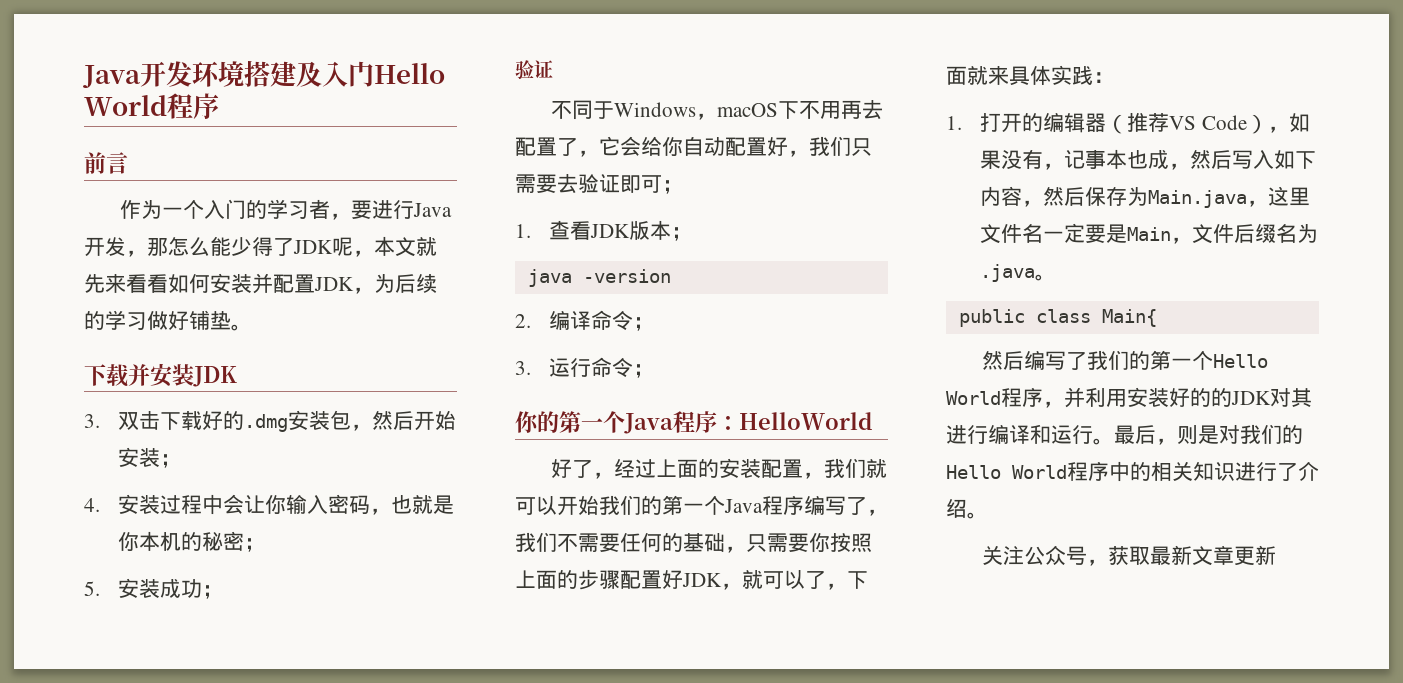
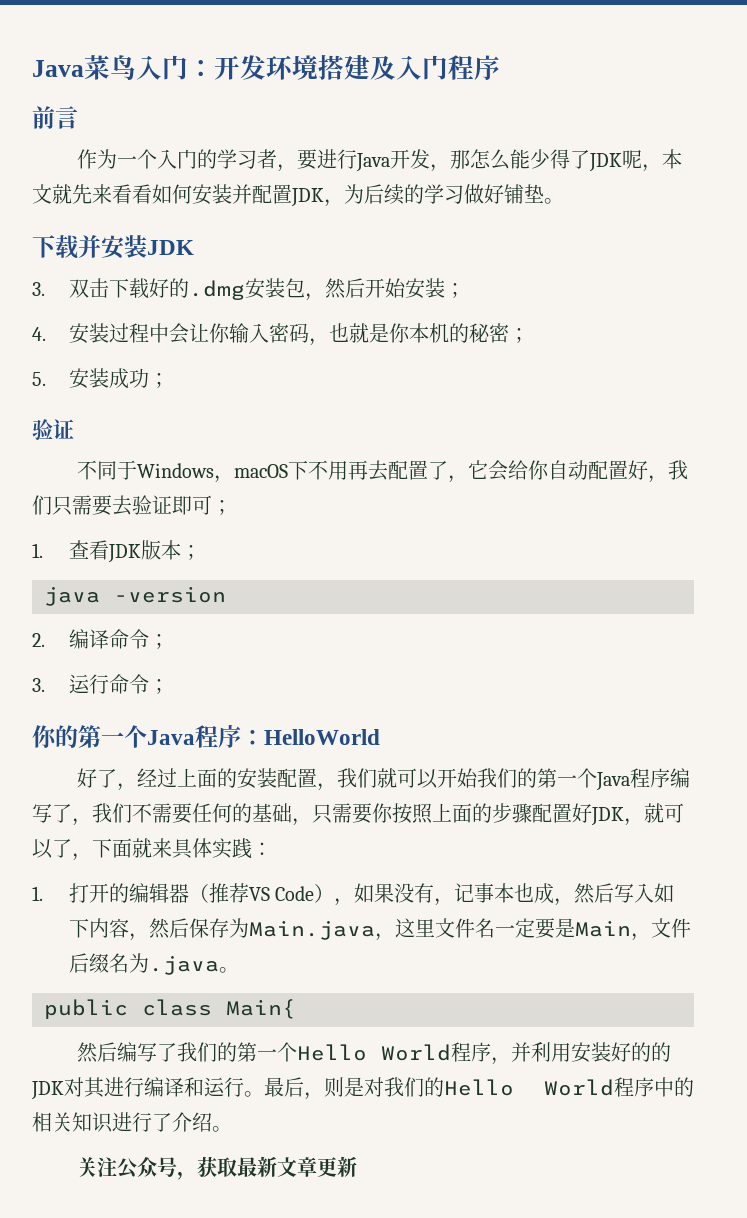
[82,65,141,88] Java -> [32,55,214,80] Java菜鸟入门：
[374,63,445,84] [84,95,167,116] Hello World -> (448, 67) none

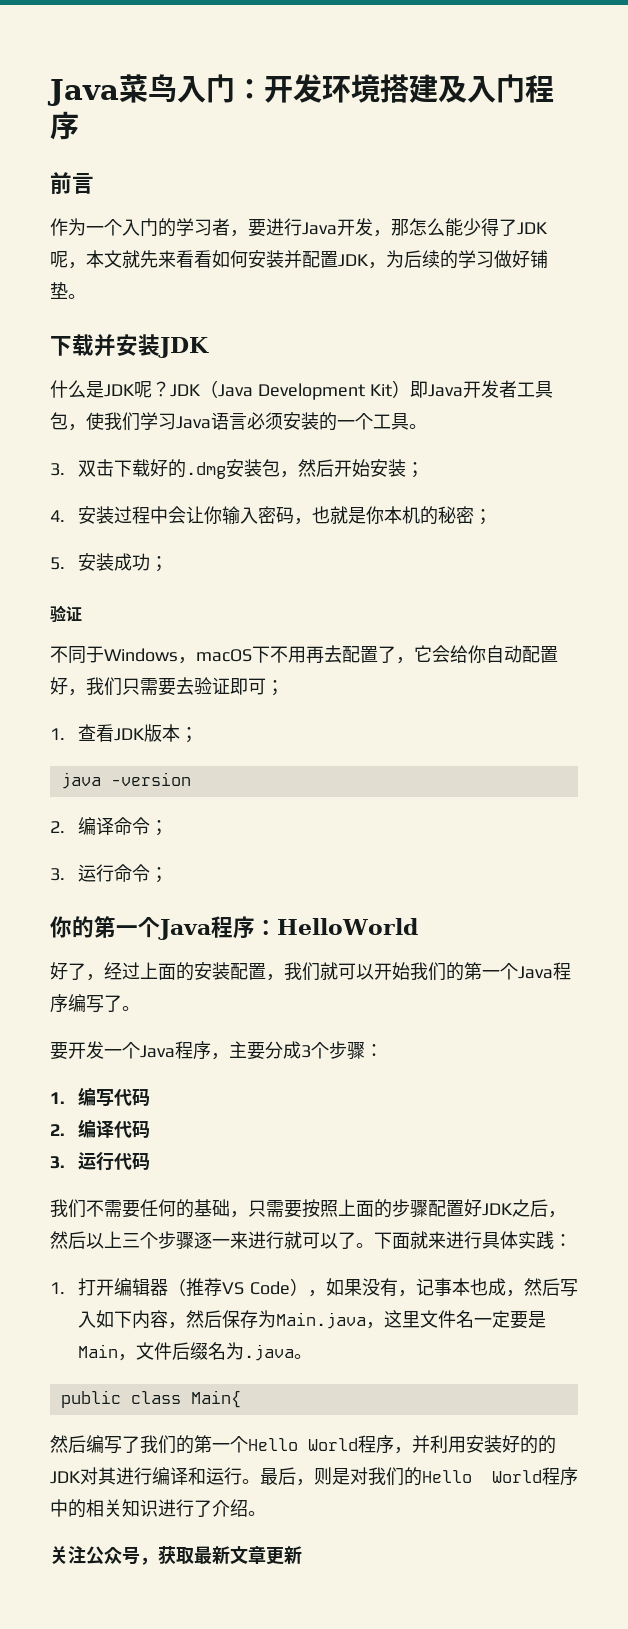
(194, 247) none -> [50,380,553,400] [50,412,427,431] // 什么是JDK呢？JDK（Java Development Kit）即Java开发者工具包，使我们学习Java语言必须安装的一个工具。
[72,818,92,826] ， -> [122,1006,140,1011] [50,1041,383,1060] [50,1087,150,1106] [50,1119,150,1138] [50,1152,150,1171] 。 // 要开发一个Java程序，主要分成3个步骤： // 1.编写代码 // 2.编译代码 // 3.运行代码 //
[372,803,393,823] 你 -> (302, 1209) none
[624,818,644,826] ， -> [512,1199,566,1218] [50,1231,284,1250] 之后，然后以上三个步骤逐一来进行
[72,853,92,861] ， -> [356,1243,374,1248] 。
(172, 848) none -> [446,1231,482,1249] 进行
[108,883,129,903] 的 -> (114, 1287) none

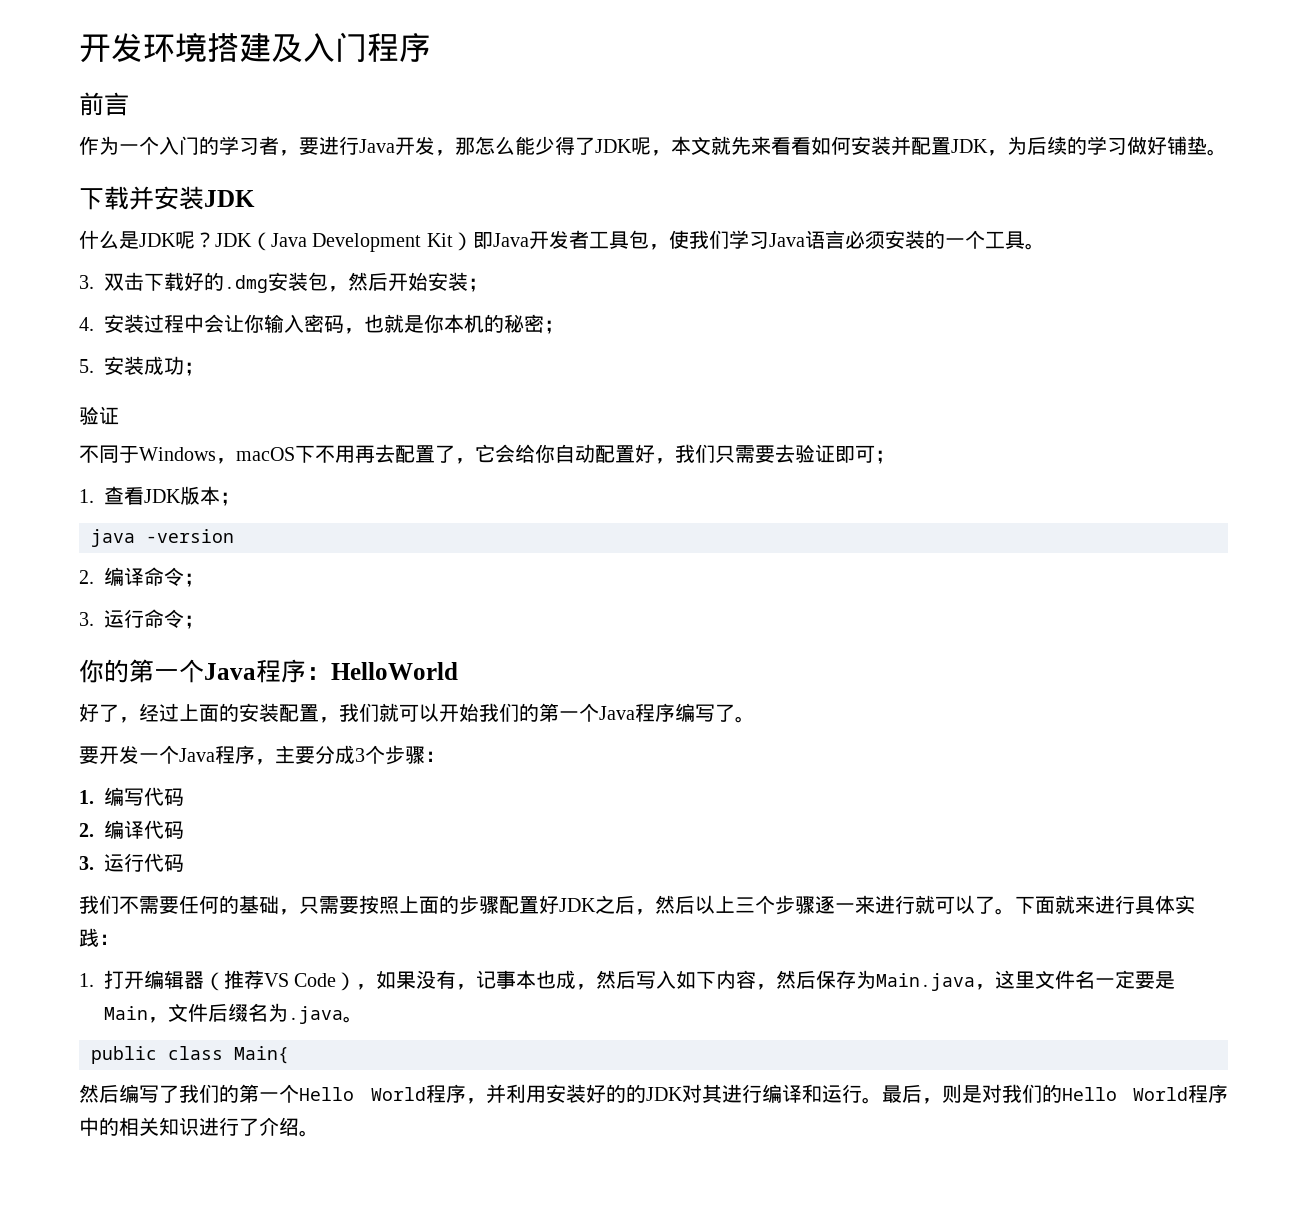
[47,74,264,106] Java菜鸟入门： -> (79, 48) none
[50,1545,302,1565] // 关注公众号，获取最新文章更新 -> (319, 1133) none

